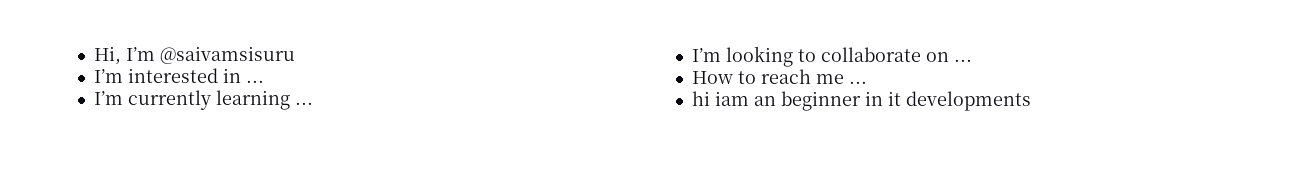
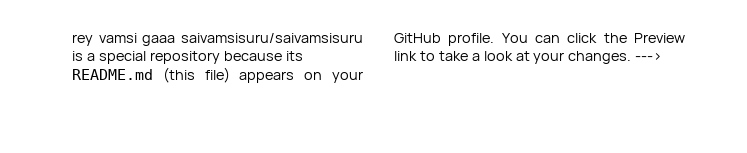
[93,46,295,65] [93,68,264,83] [93,90,313,110] [691,46,972,67] [691,69,867,84] [691,91,1031,111] Hi, I’m @saivamsisuru // I’m interested in ... // I’m currently learning ... // I’m looking to collaborate on ... // How to reach me ... // hi iam an beginner in it developments -> [72,33,363,46] [72,51,303,64] [72,67,363,83] [394,33,685,46] [394,51,663,64] rey vamsi gaaa saivamsisuru/saivamsisuru is a special repository because its README.md (this file) appears on your GitHub profile. You can click the Preview link to take a look at your changes. --->

